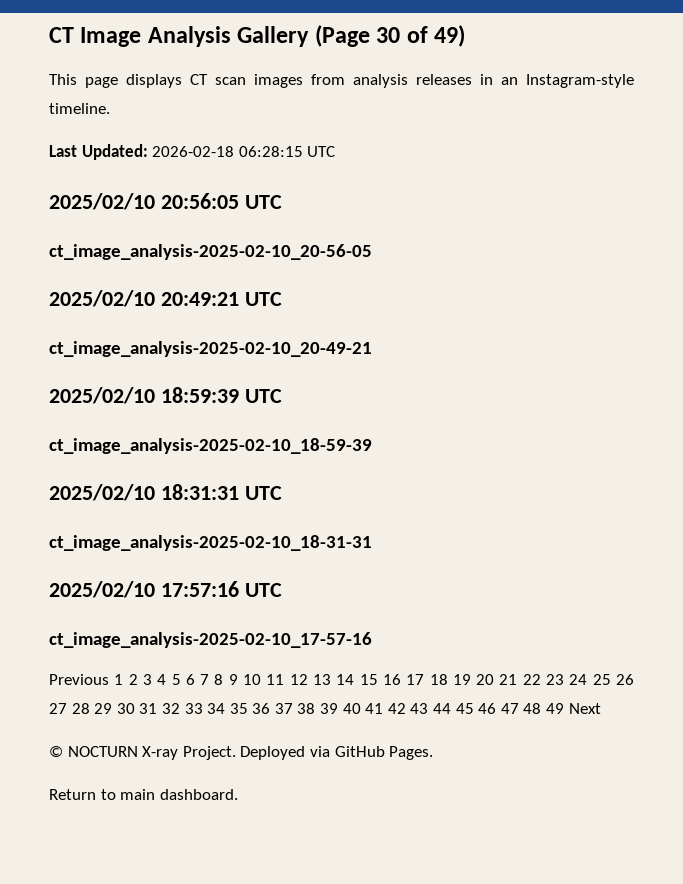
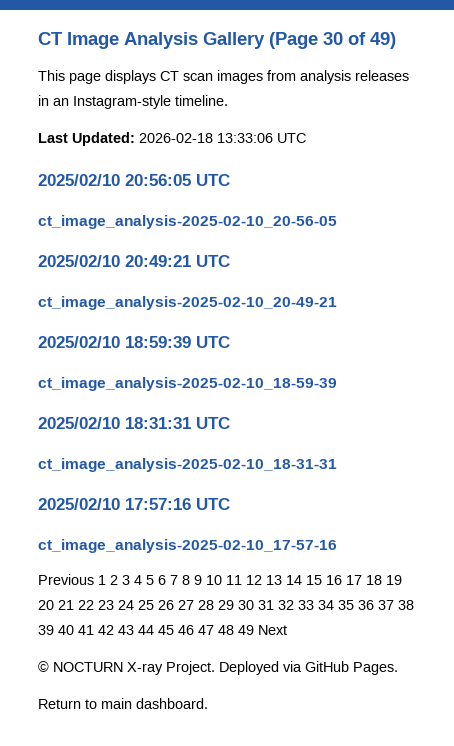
[238,146,303,157] 06:28:15 -> [217,133,273,143] 13:33:06

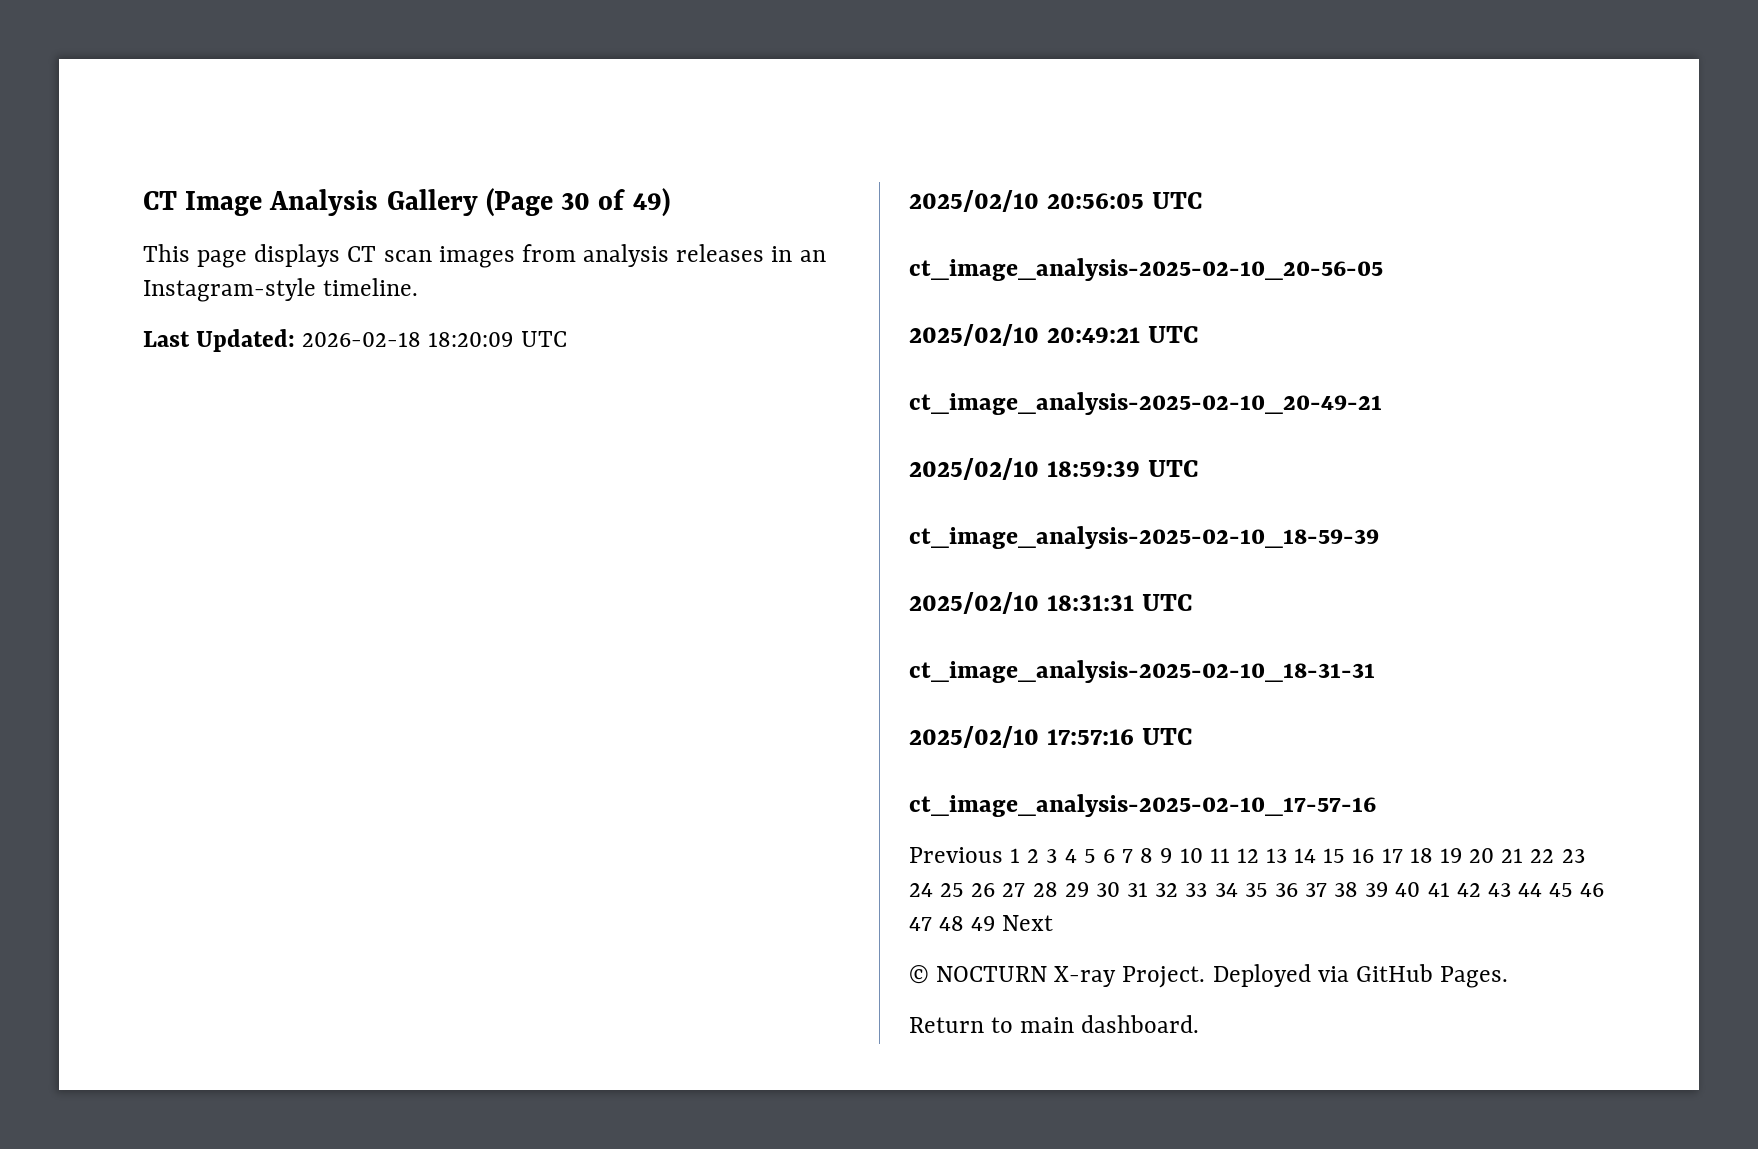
[217,133,273,143] 13:33:06 -> [428,332,514,347] 18:20:09

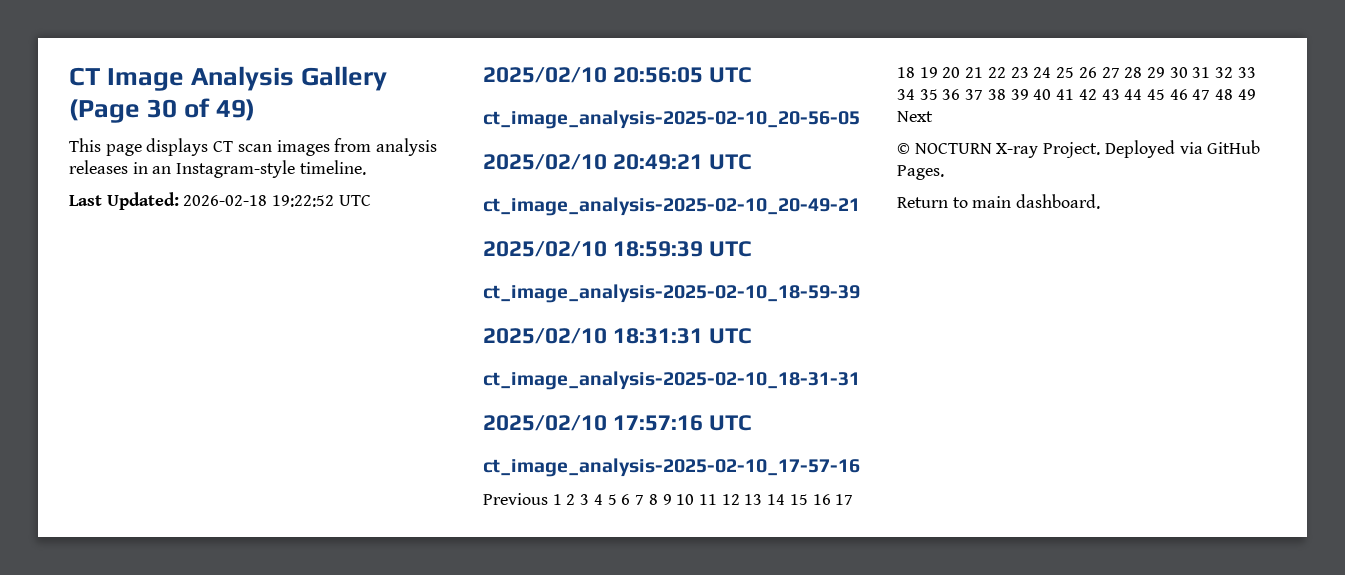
[428,332,514,347] 18:20:09 -> [272,195,335,207] 19:22:52

